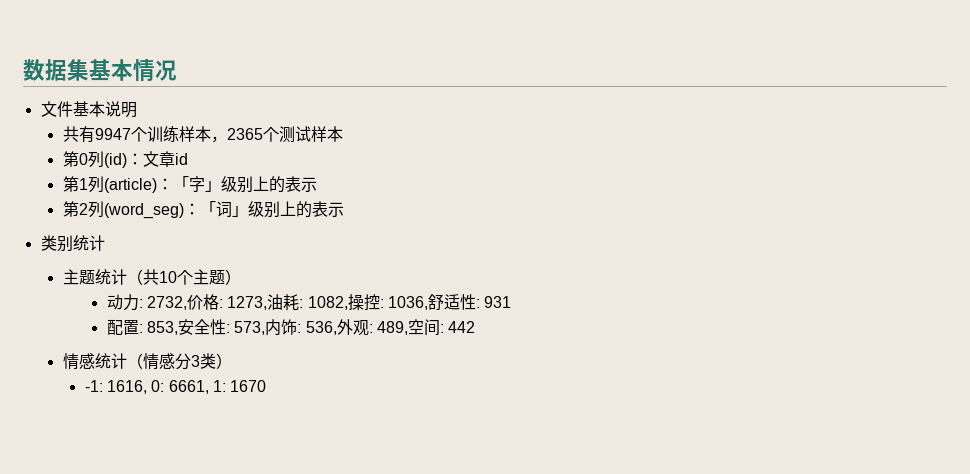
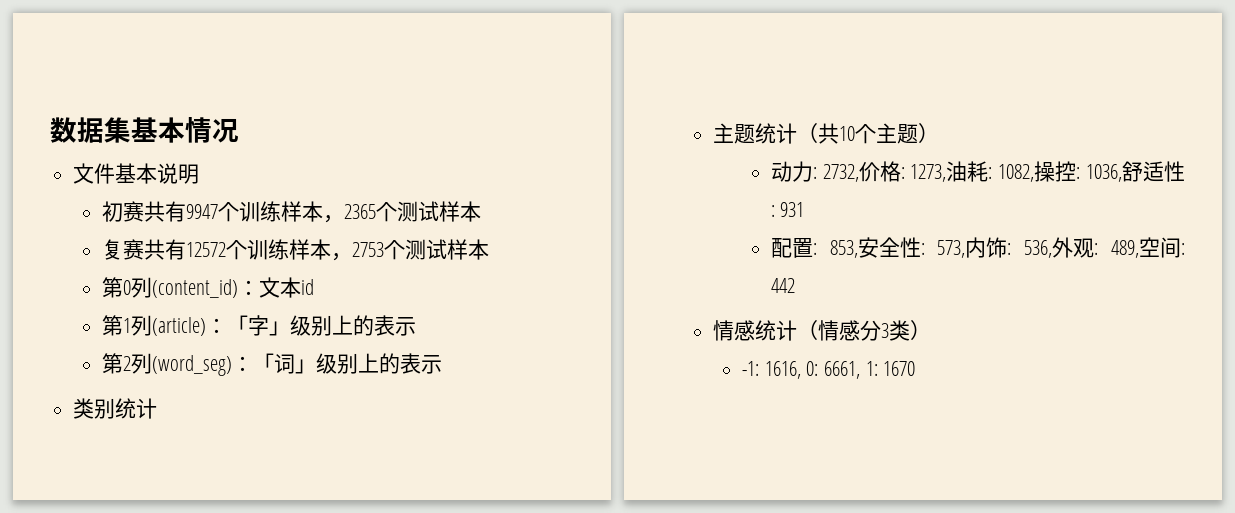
(137, 110) none -> [101,201,144,222] 初赛
(343, 134) none -> [101,239,489,261] // 复赛共有12572个训练样本，2753个测试样本
[103,151,175,168] (id)：文章 -> [151,277,301,298] (content_id)：文本

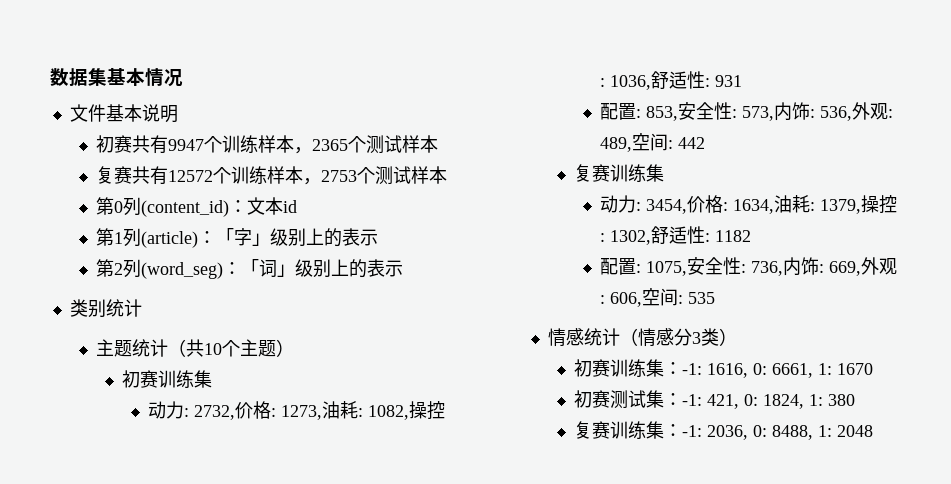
(939, 133) none -> [122,370,213,388] // 初赛训练集
(795, 285) none -> [574,164,665,182] [600,195,898,214] [600,226,752,245] [600,257,898,276] [600,288,716,307] // 复赛训练集 // 动力: 3454,价格: 1634,油耗: 1379,操控: 1302,舒适性: 1182 // 配置: 1075,安全性: 736,内饰: 669,外观: 606,空间: 535
(931, 330) none -> [574,359,683,377] 初赛训练集：
(916, 368) none -> [574,390,856,409] [574,421,874,440] // 初赛测试集：-1: 421, 0: 1824, 1: 380 // 复赛训练集：-1: 2036, 0: 8488, 1: 2048

